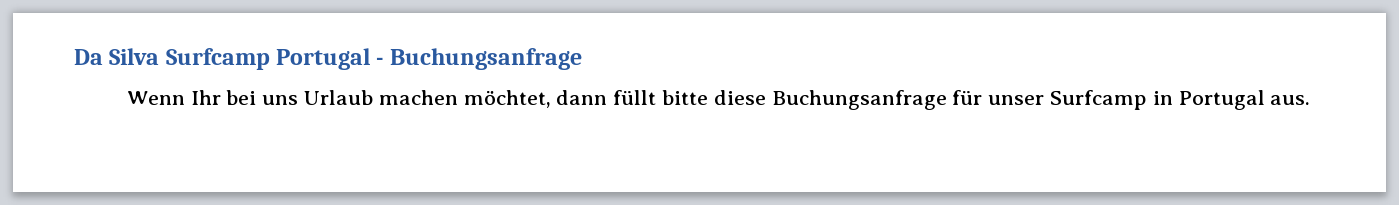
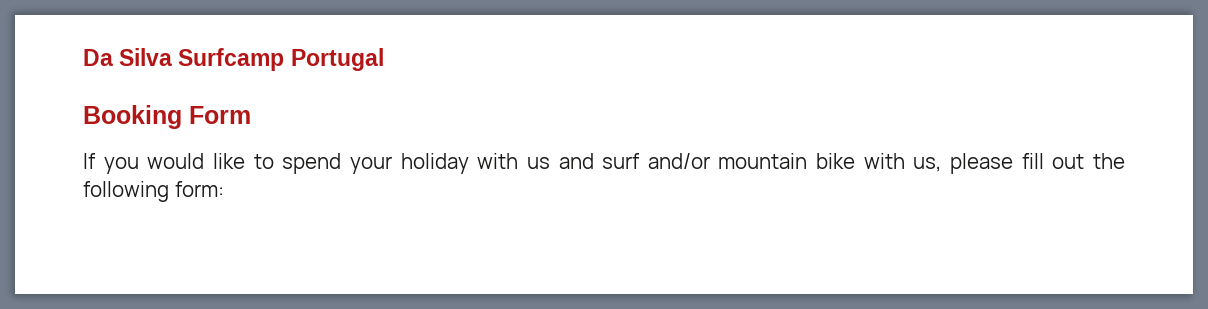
[376,48,582,70] [126,90,1311,110] - Buchungsanfrage // Wenn Ihr bei uns Urlaub machen möchtet, dann füllt bitte diese Buchungsanfrage für unser Surfcamp in Portugal aus. -> [83,105,251,129] [83,153,1125,174] [83,181,224,202] // Booking Form // If you would like to spend your holiday with us and surf and/or mountain bike with us, please fill out the following form:

